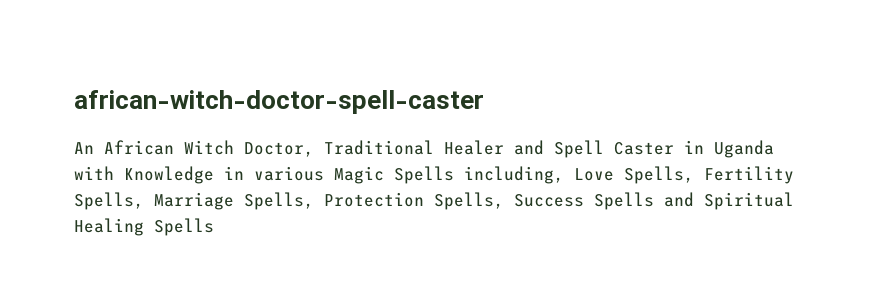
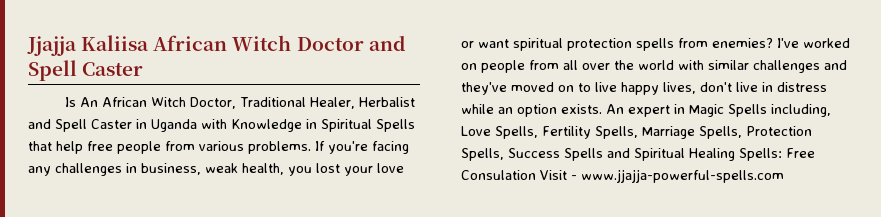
[74,90,484,114] african-witch-doctor-spell-caster // -> [27,35,406,56] [28,60,144,81] [64,97,76,107] Jjajja Kaliisa African Witch Doctor and Spell Caster // Is
[444,140,504,155] Healer -> [309,97,415,109] Healer, Herbalist
[254,166,324,181] various -> [321,119,415,132] [28,141,409,154] [28,163,404,176] [461,38,850,51] [461,60,847,73] [461,82,827,95] [461,104,685,117] Spiritual Spells that help free people from various problems. If you're facing any challenges in business, weak health, you lost your love or want spiritual protection spells from enemies? I've worked on people from all over the world with similar challenges and they've moved on to live happy lives, don't live in distress while an option exists. An expert in
[154,218,214,236] Spells -> [739,148,815,161] [461,169,784,183] Spells: Free Consulation Visit - www.jjajja-powerful-spells.com

